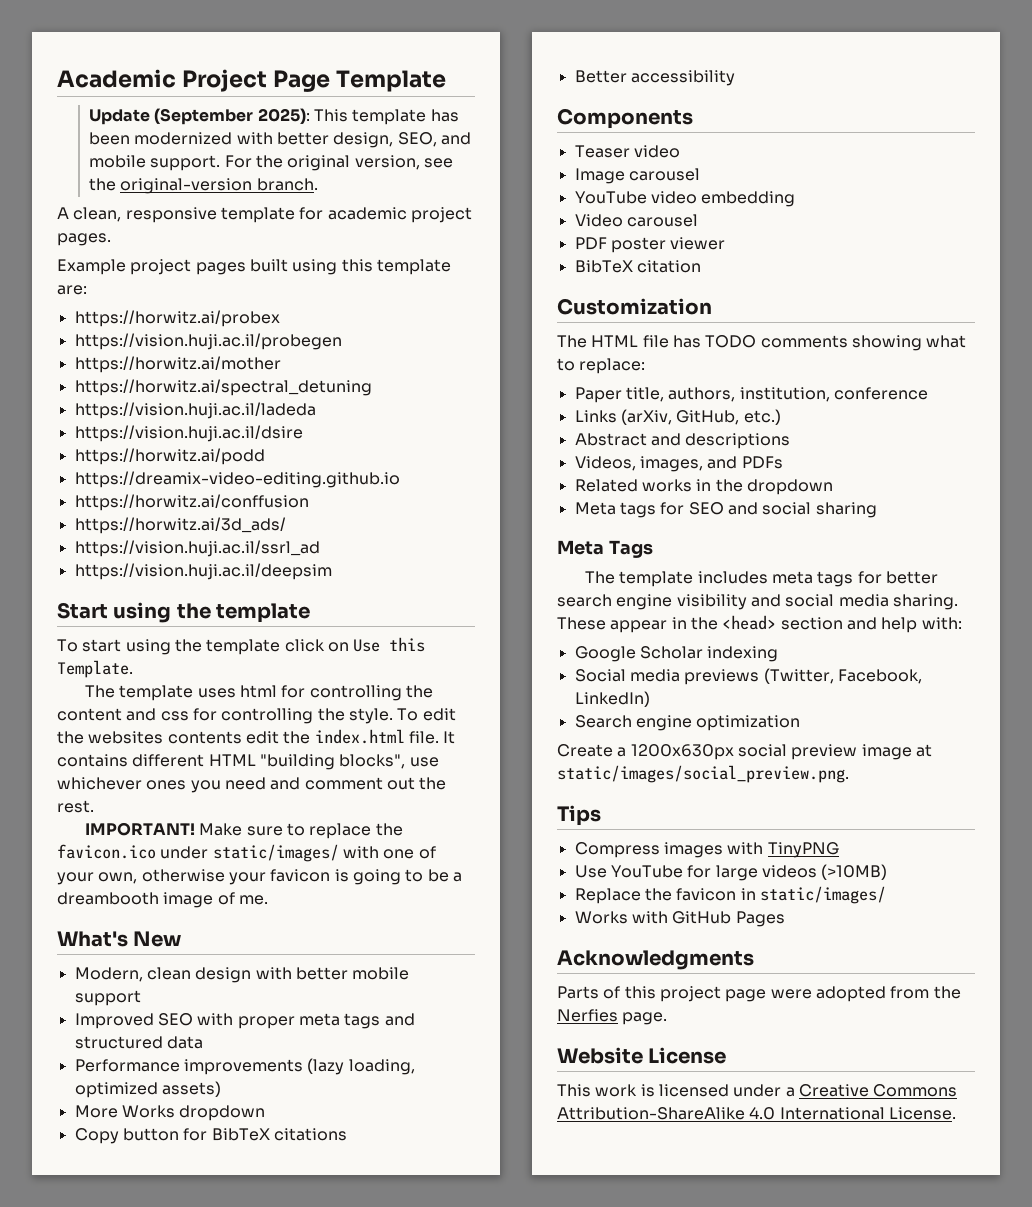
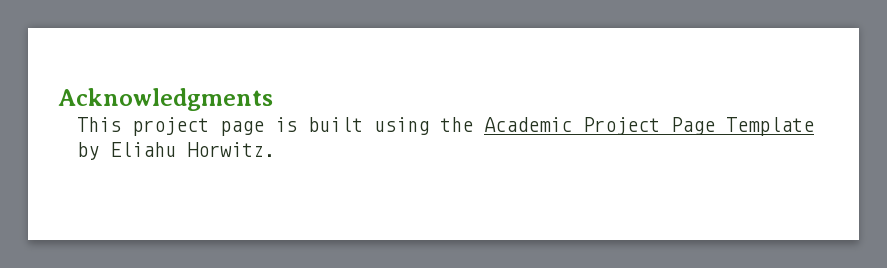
[57,69,447,92] [88,108,459,125] [88,132,471,148] [88,155,453,171] [88,178,318,194] [57,207,472,223] [57,233,111,246] [57,259,451,275] [57,285,87,295] [74,310,280,327] [74,333,342,350] [74,356,281,373] [74,379,372,396] [74,402,316,419] [74,425,303,442] [74,448,265,465] [74,471,400,488] [74,494,309,511] [74,517,286,534] [74,540,320,557] [74,563,332,580] [57,602,311,623] [57,637,426,655] [57,660,133,678] [84,685,433,701] [57,708,456,724] [57,729,456,744] [57,754,439,770] [57,777,447,793] [57,800,94,813] [84,822,403,839] [57,844,436,862] [57,869,462,885] [57,892,268,908] [57,931,182,947] [74,967,410,983] [74,990,141,1006] [74,1013,415,1029] [74,1036,203,1049] [74,1058,415,1075] [74,1081,221,1098] [74,1105,266,1121] [74,1128,347,1144] [574,70,735,86] [557,108,693,129] [574,145,680,158] [574,168,700,184] [574,191,796,207] [574,214,698,227] [574,237,726,253] [574,260,701,273] [557,298,712,315] [557,335,967,351] [557,358,646,374] [574,387,928,403] [574,409,781,425] [574,433,791,449] [574,456,783,472] [574,479,833,495] [574,502,877,518] [557,540,653,558] [584,571,938,587] [557,594,958,610] [557,615,962,633] [574,646,779,662] [574,668,922,685] [574,691,650,707] [574,715,801,731] [557,744,932,760] [557,765,849,783] [557,805,601,826] [574,842,839,858] [574,864,888,881] [574,886,886,904] [574,911,785,927] [557,950,754,970] [557,986,961,1002] [557,1009,668,1025] [557,1047,727,1064] [557,1084,958,1097] [557,1107,956,1120] Academic Project Page Template // Update (September 2025): This template has been modernized with better design, SEO, and mobile support. For the original version, see the original-version branch. // A clean, responsive template for academic project pages. // Example project pages built using this template are: // https://horwitz.ai/probex // https://vision.huji.ac.il/probegen // https://horwitz.ai/mother // https://horwitz.ai/spectral_detuning // https://vision.huji.ac.il/ladeda // https://vision.huji.ac.il/dsire // https://horwitz.ai/podd // https://dreamix-video-editing.github.io // https://horwitz.ai/conffusion // https://horwitz.ai/3d_ads/ // https://vision.huji.ac.il/ssrl_ad // https://vision.huji.ac.il/deepsim // Start using the template // To start using the template click on Use this Template. // The template uses html for controlling the content and css for controlling the style. To edit the websites contents edit the index.html file. It contains different HTML "building blocks", use whichever ones you need and comment out the rest. // IMPORTANT! Make sure to replace the favicon.ico under static/images/ with one of your own, otherwise your favicon is going to be a dreambooth image of me. // What's New // Modern, clean design with better mobile support // Improved SEO with proper meta tags and structured data // Performance improvements (lazy loading, optimized assets) // More Works dropdown // Copy button for BibTeX citations // Better accessibility // Components // Teaser video // Image carousel // YouTube video embedding // Video carousel // PDF poster viewer // BibTeX citation // Customization // The HTML file has TODO comments showing what to replace: // Paper title, authors, institution, conference // Links (arXiv, GitHub, etc.) // Abstract and descriptions // Videos, images, and PDFs // Related works in the dropdown // Meta tags for SEO and social sharing // Meta Tags // The template includes meta tags for better search engine visibility and social media sharing. These appear in the <head> section and help with: // Google Scholar indexing // Social media previews (Twitter, Facebook, LinkedIn) // Search engine optimization // Create a 1200x630px social preview image at static/images/social_preview.png. // Tips // Compress images with TinyPNG // Use YouTube for large videos (>10MB) // Replace the favicon in static/images/ // Works with GitHub Pages // Acknowledgments // Parts of this project page were adopted from the Nerfies page. // Website License // This work is licensed under a Creative Commons Attribution-ShareAlike 4.0 International License. -> [58,88,273,111] [77,117,815,136] [77,142,276,160] Acknowledgments // This project page is built using the Academic Project Page Template by Eliahu Horwitz.

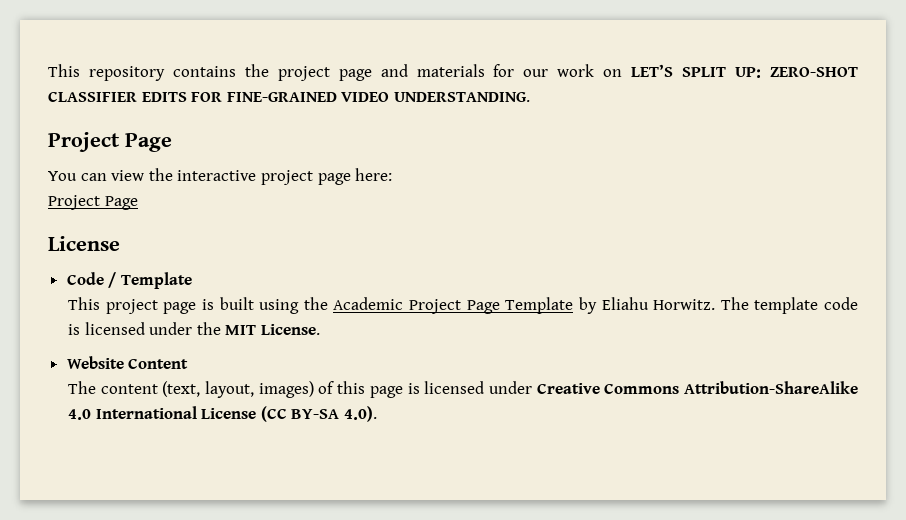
[58,88,273,111] Acknowledgments -> [48,64,858,81] [48,91,530,102] [48,132,172,152] [48,168,393,185] [48,195,138,210] [48,236,120,251] [66,272,192,289] This repository contains the project page and materials for our work on LET’S SPLIT UP: ZERO-SHOT CLASSIFIER EDITS FOR FINE-GRAINED VIDEO UNDERSTANDING. // Project Page // You can view the interactive project page here: // Project Page // License // Code / Template
(276, 149) none -> [720,297,858,314] [68,322,320,335] [66,356,189,369] [68,381,858,398] [68,406,377,422] The template code is licensed under the MIT License. // Website Content // The content (text, layout, images) of this page is licensed under Creative Commons Attribution-ShareAlike 4.0 International License (CC BY-SA 4.0).

